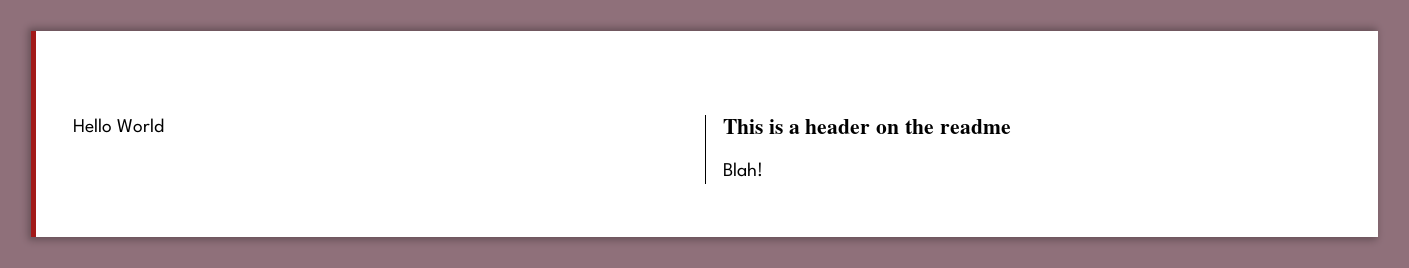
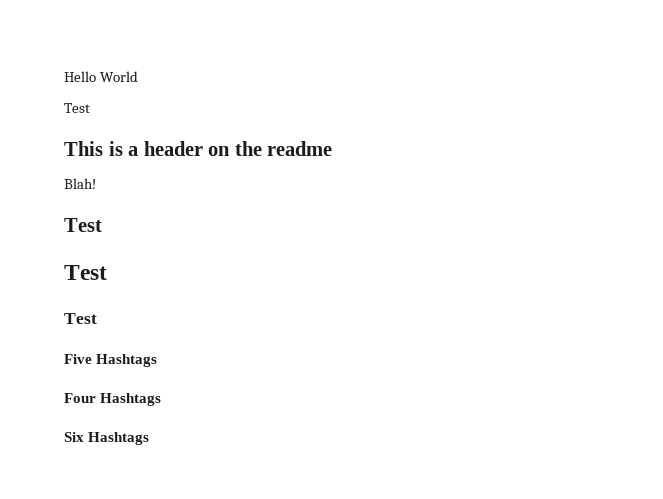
(165, 125) none -> [64,103,90,113] // Test
(763, 169) none -> [64,218,102,232] [64,265,107,280] [64,313,97,324] [64,354,158,367] [64,393,162,406] [64,432,150,445] // Test // Test // Test // Five Hashtags // Four Hashtags // Six Hashtags

